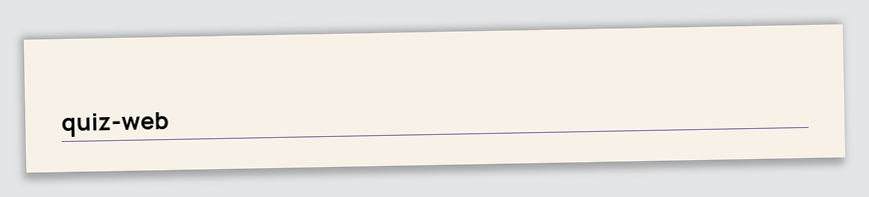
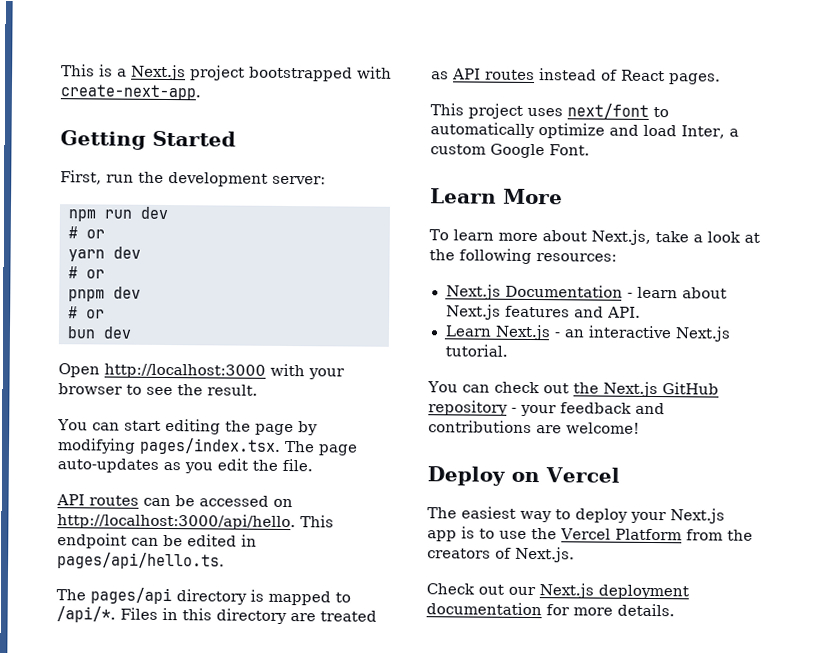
[61,112,169,138] quiz-web -> [61,64,392,82] [60,84,202,101] [60,130,236,150] [60,170,326,187] [68,206,169,222] [68,226,105,239] [68,246,141,262] [68,266,105,279] [68,286,141,302] [68,306,105,319] [67,326,132,339] [58,363,345,380] [58,383,258,396] [57,418,318,436] [57,437,358,456] [57,458,313,474] [56,494,293,508] [57,513,334,531] [57,533,257,549] [57,552,225,570] [56,587,351,606] [56,606,377,625] [431,68,721,85] [430,103,669,119] [430,122,739,139] [430,143,590,159] [430,188,563,205] [429,229,760,245] [429,248,617,265] [445,284,727,300] [445,304,641,320] [444,324,731,342] [444,344,508,357] [427,381,719,398] [428,400,665,417] [428,420,640,434] [427,466,620,486] [427,506,725,524] [427,526,753,542] [427,546,575,563] [426,583,689,600] [426,602,675,617] This is a Next.js project bootstrapped with create-next-app. // Getting Started // First, run the development server: // npm run dev // # or // yarn dev // # or // pnpm dev // # or // bun dev // Open http://localhost:3000 with your browser to see the result. // You can start editing the page by modifying pages/index.tsx. The page auto-updates as you edit the file. // API routes can be accessed on http://localhost:3000/api/hello. This endpoint can be edited in pages/api/hello.ts. // The pages/api directory is mapped to /api/*. Files in this directory are treated as API routes instead of React pages. // This project uses next/font to automatically optimize and load Inter, a custom Google Font. // Learn More // To learn more about Next.js, take a look at the following resources: // Next.js Documentation - learn about Next.js features and API. // Learn Next.js - an interactive Next.js tutorial. // You can check out the Next.js GitHub repository - your feedback and contributions are welcome! // Deploy on Vercel // The easiest way to deploy your Next.js app is to use the Vercel Platform from the creators of Next.js. // Check out our Next.js deployment documentation for more details.

